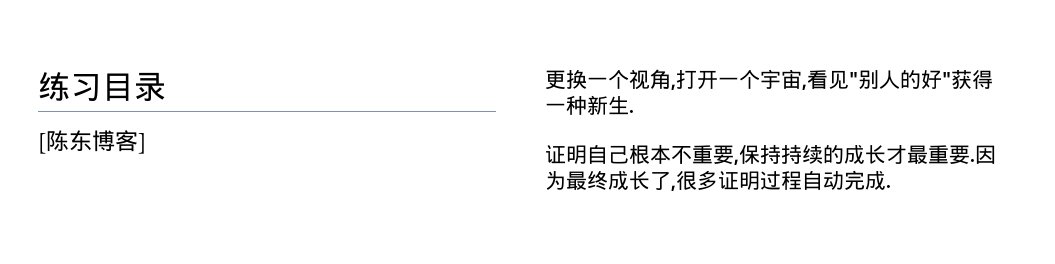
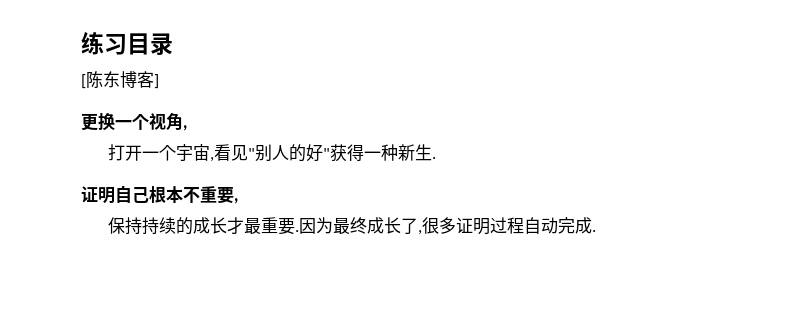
(676, 87) none -> (187, 128) //
(739, 162) none -> (238, 201) //

